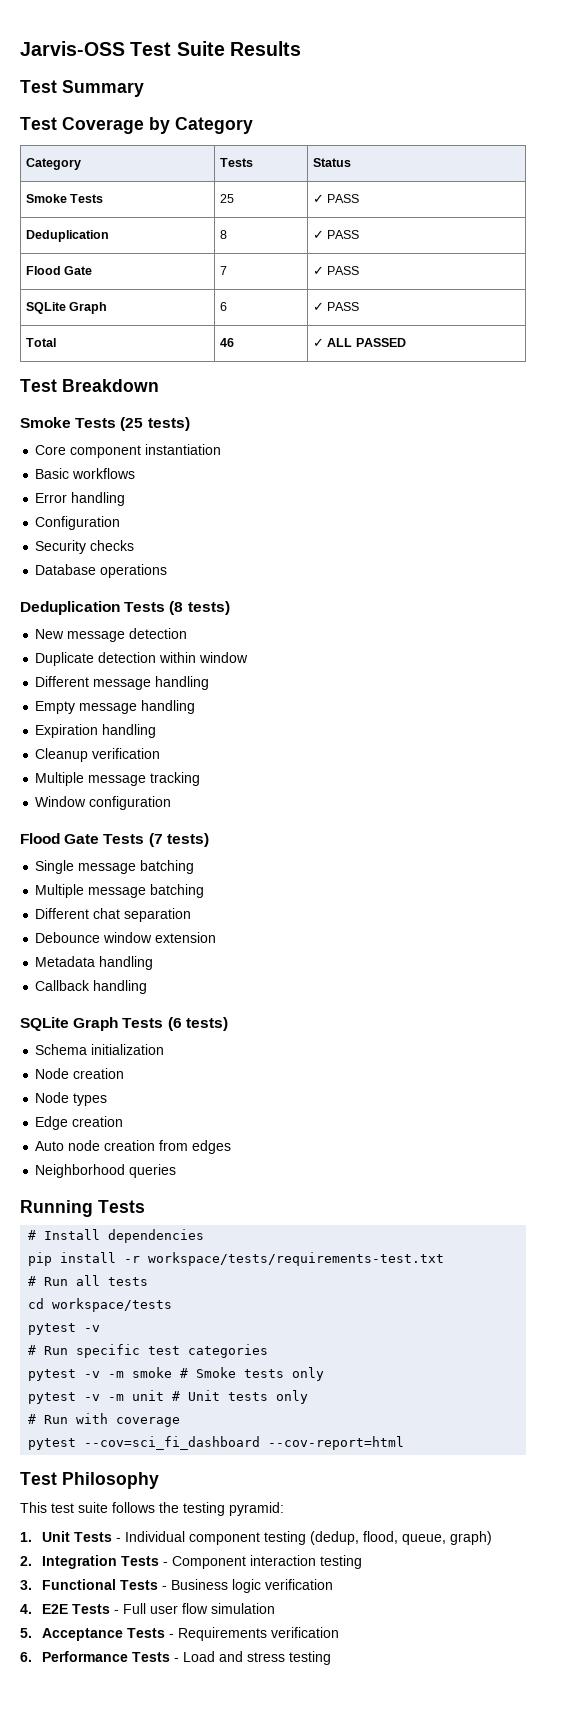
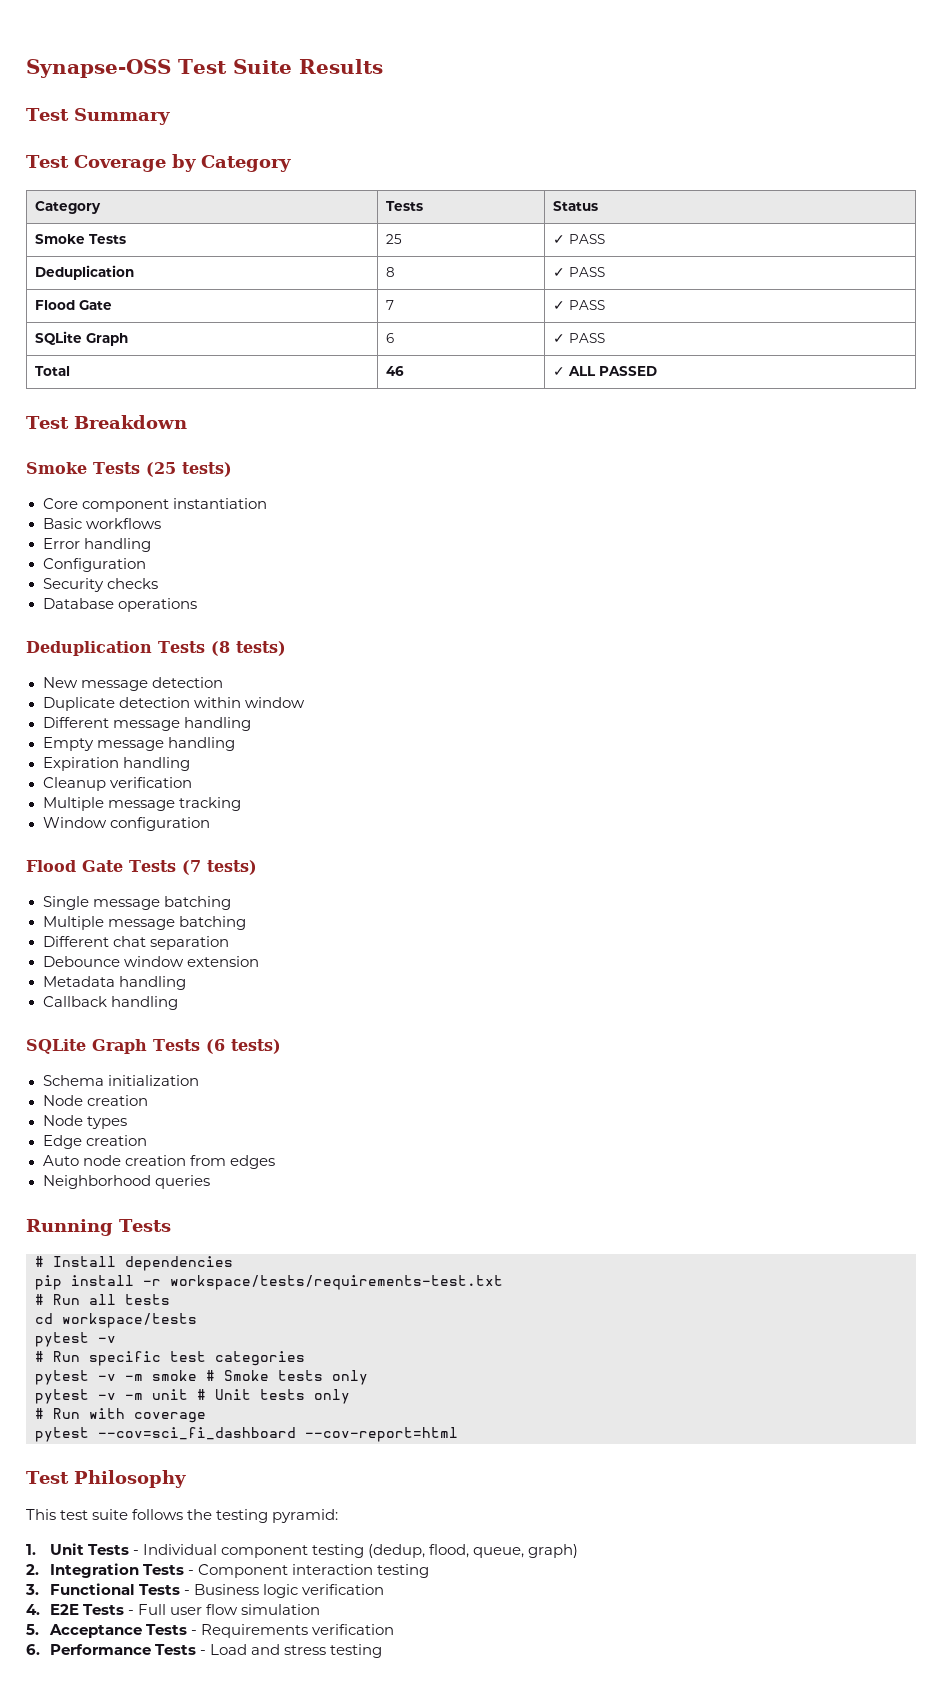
[20,41,125,56] Jarvis-OSS -> [26,59,171,78] Synapse-OSS

